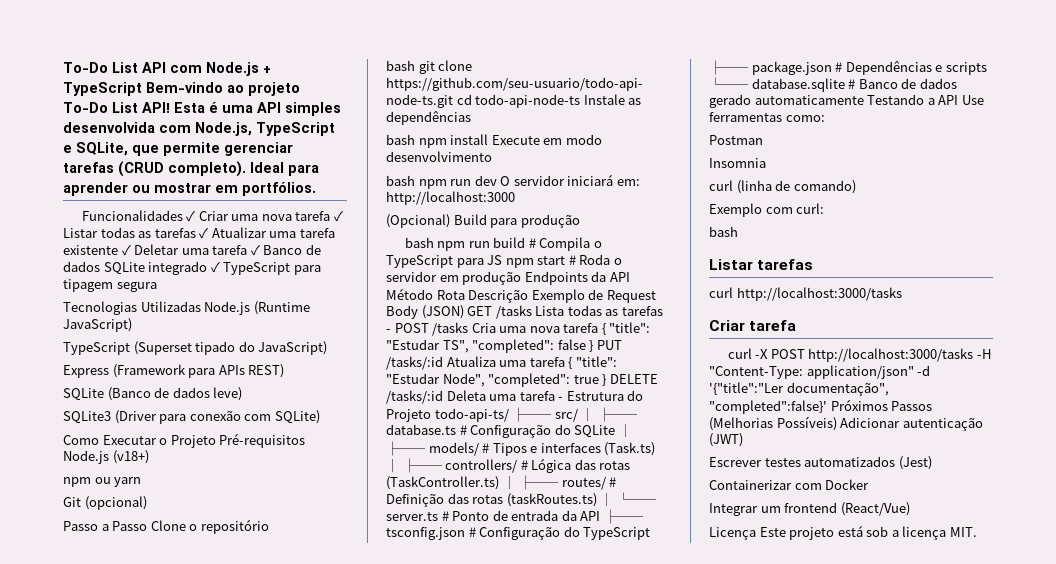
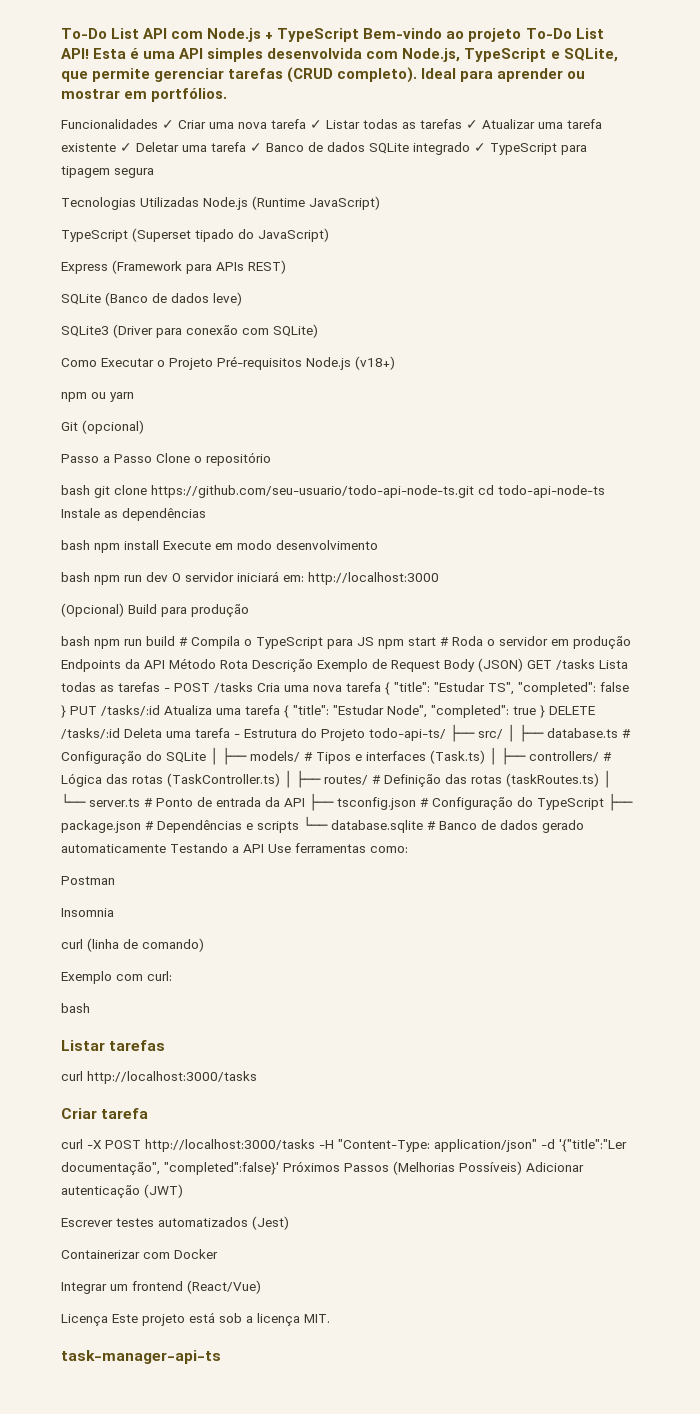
(977, 532) none -> [61,1350,221,1364] // task-manager-api-ts

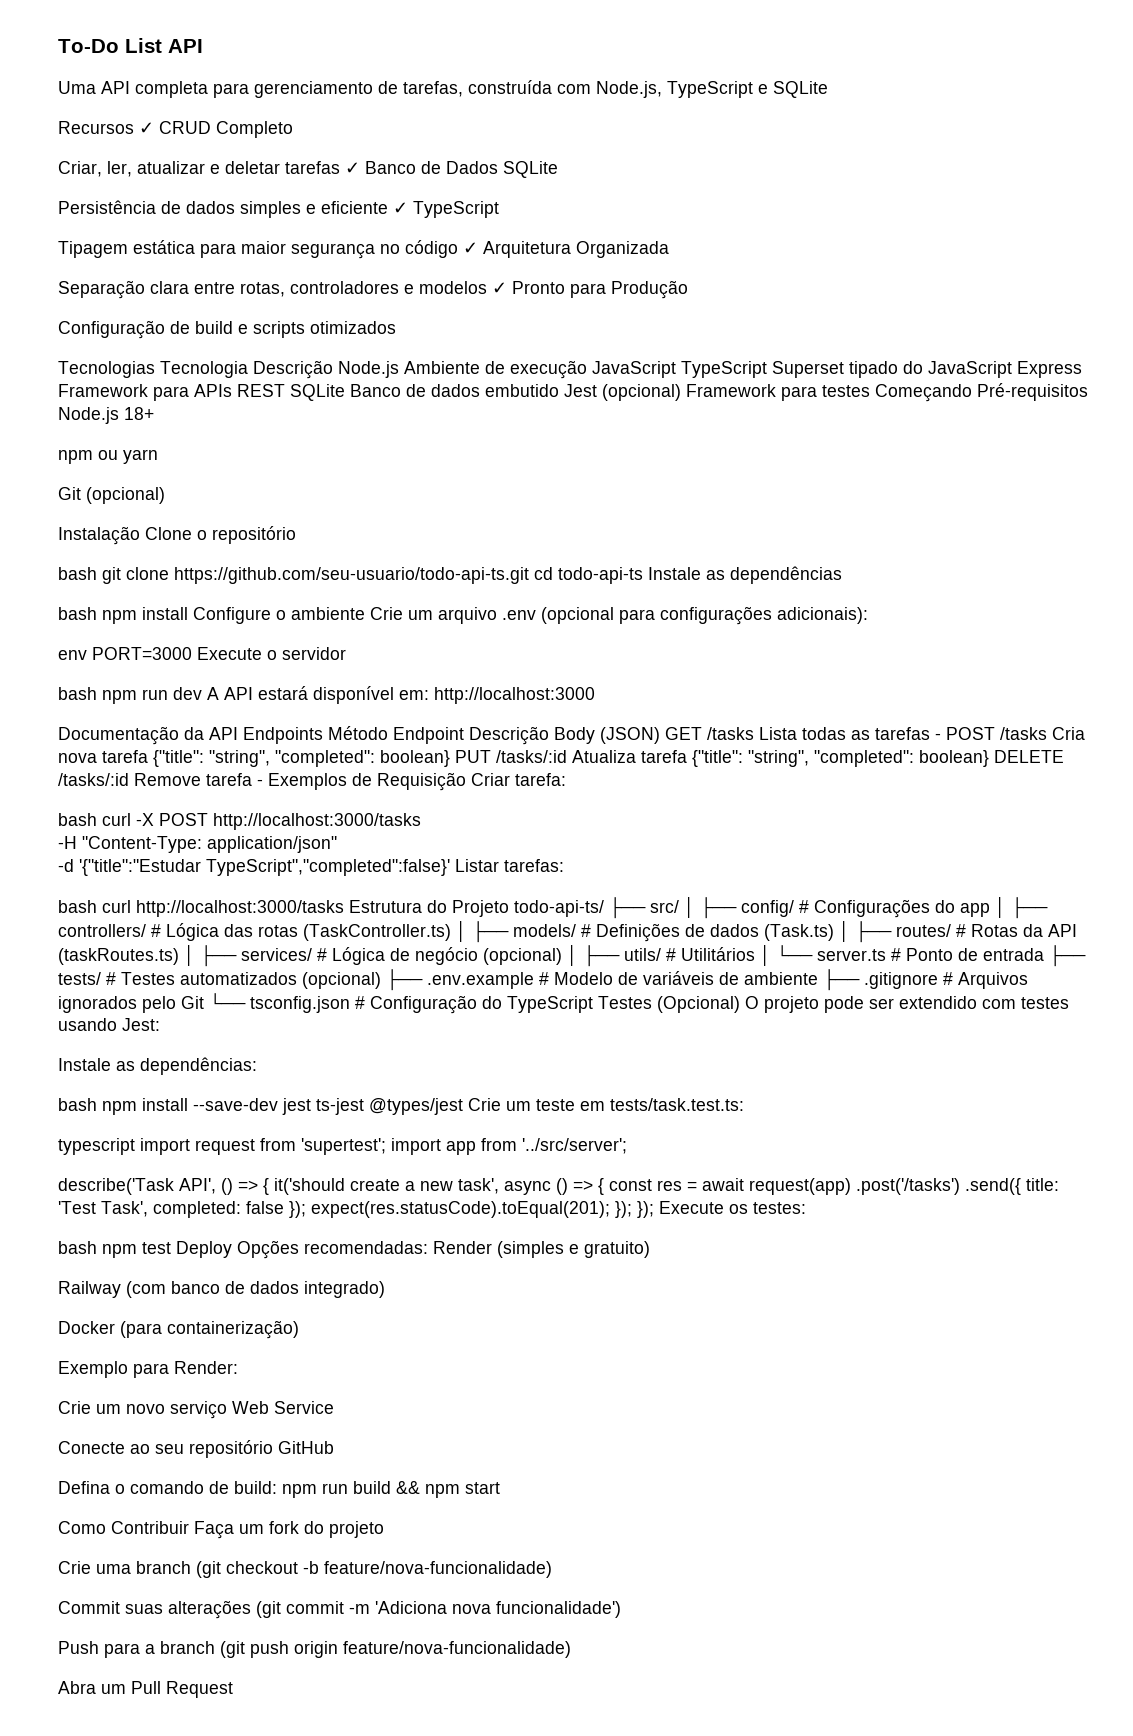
[171,28,604,42] [61,48,618,62] [61,67,586,83] [61,88,228,102] [61,119,602,129] [61,142,587,155] [61,166,154,178] [61,196,380,210] [61,228,329,242] [61,260,286,274] [61,292,242,306] [61,324,318,338] [61,358,213,370] com Node.js + TypeScript Bem-vindo ao projeto To-Do List API! Esta é uma API simples desenvolvida com Node.js, TypeScript e SQLite, que permite gerenciar tarefas (CRUD completo). Ideal para aprender ou mostrar em portfólios. // Funcionalidades ✓ Criar uma nova tarefa ✓ Listar todas as tarefas ✓ Atualizar uma tarefa existente ✓ Deletar uma tarefa ✓ Banco de dados SQLite integrado ✓ TypeScript para tipagem segura // Tecnologias Utilizadas Node.js (Runtime JavaScript) // TypeScript (Superset tipado do JavaScript) // Express (Framework para APIs REST) // SQLite (Banco de dados leve) // SQLite3 (Driver para conexão com SQLite) // Como Executar o Projeto -> [58,80,828,98] [58,121,293,138] [58,161,558,178] [58,200,499,218] [58,240,669,259] [58,280,688,299] [58,320,396,339] [58,360,1082,379] [58,384,972,402] // Uma API completa para gerenciamento de tarefas, construída com Node.js, TypeScript e SQLite // Recursos ✓ CRUD Completo // Criar, ler, atualizar e deletar tarefas ✓ Banco de Dados SQLite // Persistência de dados simples e eficiente ✓ TypeScript // Tipagem estática para maior segurança no código ✓ Arquitetura Organizada // Separação clara entre rotas, controladores e modelos ✓ Pronto para Produção // Configuração de build e scripts otimizados // Tecnologias Tecnologia Descrição Node.js Ambiente de execução JavaScript TypeScript Superset tipado do JavaScript Express Framework para APIs REST SQLite Banco de dados embutido Jest (opcional) Framework para testes Começando
[355,356,395,370] (v18+) -> [124,407,154,420] 18+
[61,454,152,463] Passo a Passo -> [58,526,140,545] Instalação
[151,485,605,498] https://github.com/seu-usuario/todo-api-node-ts.git cd todo-api-node-ts -> [174,567,643,584] https://github.com/seu-usuario/todo-api-ts.git cd todo-api-ts
[163,540,378,550] [61,571,439,585] [61,603,249,617] [61,636,631,649] [61,658,440,672] Execute em modo desenvolvimento // bash npm run dev O servidor iniciará em: http://localhost:3000 // (Opcional) Build para produção // bash npm run build # Compila o TypeScript para JS npm start # Roda o servidor em produção Endpoints da API Método Rota Descrição Exemplo de Request -> [193,606,868,625] [58,647,346,660] [58,686,595,704] [58,726,549,745] Configure o ambiente Crie um arquivo .env (opcional para configurações adicionais): // env PORT=3000 Execute o servidor // bash npm run dev A API estará disponível em: http://localhost:3000 // Documentação da API Endpoints Método Endpoint Descrição
[284,682,629,695] [61,705,595,718] [61,728,240,739] uma nova tarefa { "title": "Estudar TS", "completed": false } PUT /tasks/:id Atualiza uma tarefa { "title": "Estudar Node", "completed": true } DELETE /tasks/:id Deleta uma tarefa - -> [58,750,1064,767] [58,772,566,791] [58,813,421,830] [58,836,337,853] [58,859,564,876] [58,900,344,917] nova tarefa {"title": "string", "completed": boolean} PUT /tasks/:id Atualiza tarefa {"title": "string", "completed": boolean} DELETE /tasks/:id Remove tarefa - Exemplos de Requisição Criar tarefa: // bash curl -X POST http://localhost:3000/tasks // -H "Content-Type: application/json" // -d '{"title":"Estudar TypeScript","completed":false}' Listar tarefas: // bash curl http://localhost:3000/tasks
[547,728,631,738] [61,747,485,765] database.ts # Configuração do SQLite │ ├── models/ # Tipos e interfaces (Task.ts) -> [741,899,990,918] config/ # Configurações do app
[324,773,599,787] routes/ # Definição das rotas (taskRoutes.ts) -> [513,921,1077,943] [58,945,755,967] models/ # Definições de dados (Task.ts) │ ├── routes/ # Rotas da API (taskRoutes.ts) │ ├── services/ # Lógica de negócio (opcional) │ ├── utils/ # Utilitários
[265,793,334,811] da API ├── -> [1049,945,1086,967] [58,969,1028,991] [58,993,246,1013] ├── tests/ # Testes automatizados (opcional) ├── .env.example # Modelo de variáveis de ambiente ├── .gitignore # Arquivos ignorados pelo Git └──
[608,793,633,811] [61,816,584,833] [61,843,408,853] [61,876,115,885] [61,908,114,917] [61,938,204,952] [61,971,172,984] [61,1003,90,1013] [61,1040,166,1051] [61,1071,257,1084] [61,1108,149,1119] [61,1139,627,1152] [61,1161,584,1175] [61,1184,183,1198] [61,1216,289,1230] [61,1249,218,1259] [61,1280,261,1294] [61,1312,330,1326] [61,1350,221,1364] ├── package.json # Dependências e scripts └── database.sqlite # Banco de dados gerado automaticamente Testando a API Use ferramentas como: // Postman // Insomnia // curl (linha de comando) // Exemplo com curl: // bash // Listar tarefas // curl http://localhost:3000/tasks // Criar tarefa // curl -X POST http://localhost:3000/tasks -H "Content-Type: application/json" -d '{"title":"Ler documentação", "completed":false}' Próximos Passos (Melhorias Possíveis) Adicionar autenticação (JWT) // Escrever testes automatizados (Jest) // Containerizar com Docker // Integrar um frontend (React/Vue) // Licença Este projeto está sob a licença MIT. // task-manager-api-ts -> [598,996,1069,1013] [58,1018,160,1031] [58,1057,257,1075] [58,1098,744,1115] [58,1138,627,1155] [58,1178,1059,1195] [58,1201,806,1218] [58,1240,650,1259] [58,1281,385,1298] [58,1320,299,1339] [58,1361,238,1378] [58,1401,334,1419] [58,1440,334,1458] [58,1481,500,1498] [58,1521,384,1539] [58,1561,552,1578] [58,1600,621,1619] [58,1641,571,1658] [58,1681,233,1698] Testes (Opcional) O projeto pode ser extendido com testes usando Jest: // Instale as dependências: // bash npm install --save-dev jest ts-jest @types/jest Crie um teste em tests/task.test.ts: // typescript import request from 'supertest'; import app from '../src/server'; // describe('Task API', () => { it('should create a new task', async () => { const res = await request(app) .post('/tasks') .send({ title: 'Test Task', completed: false }); expect(res.statusCode).toEqual(201); }); }); Execute os testes: // bash npm test Deploy Opções recomendadas: Render (simples e gratuito) // Railway (com banco de dados integrado) // Docker (para containerização) // Exemplo para Render: // Crie um novo serviço Web Service // Conecte ao seu repositório GitHub // Defina o comando de build: npm run build && npm start // Como Contribuir Faça um fork do projeto // Crie uma branch (git checkout -b feature/nova-funcionalidade) // Commit suas alterações (git commit -m 'Adiciona nova funcionalidade') // Push para a branch (git push origin feature/nova-funcionalidade) // Abra um Pull Request

